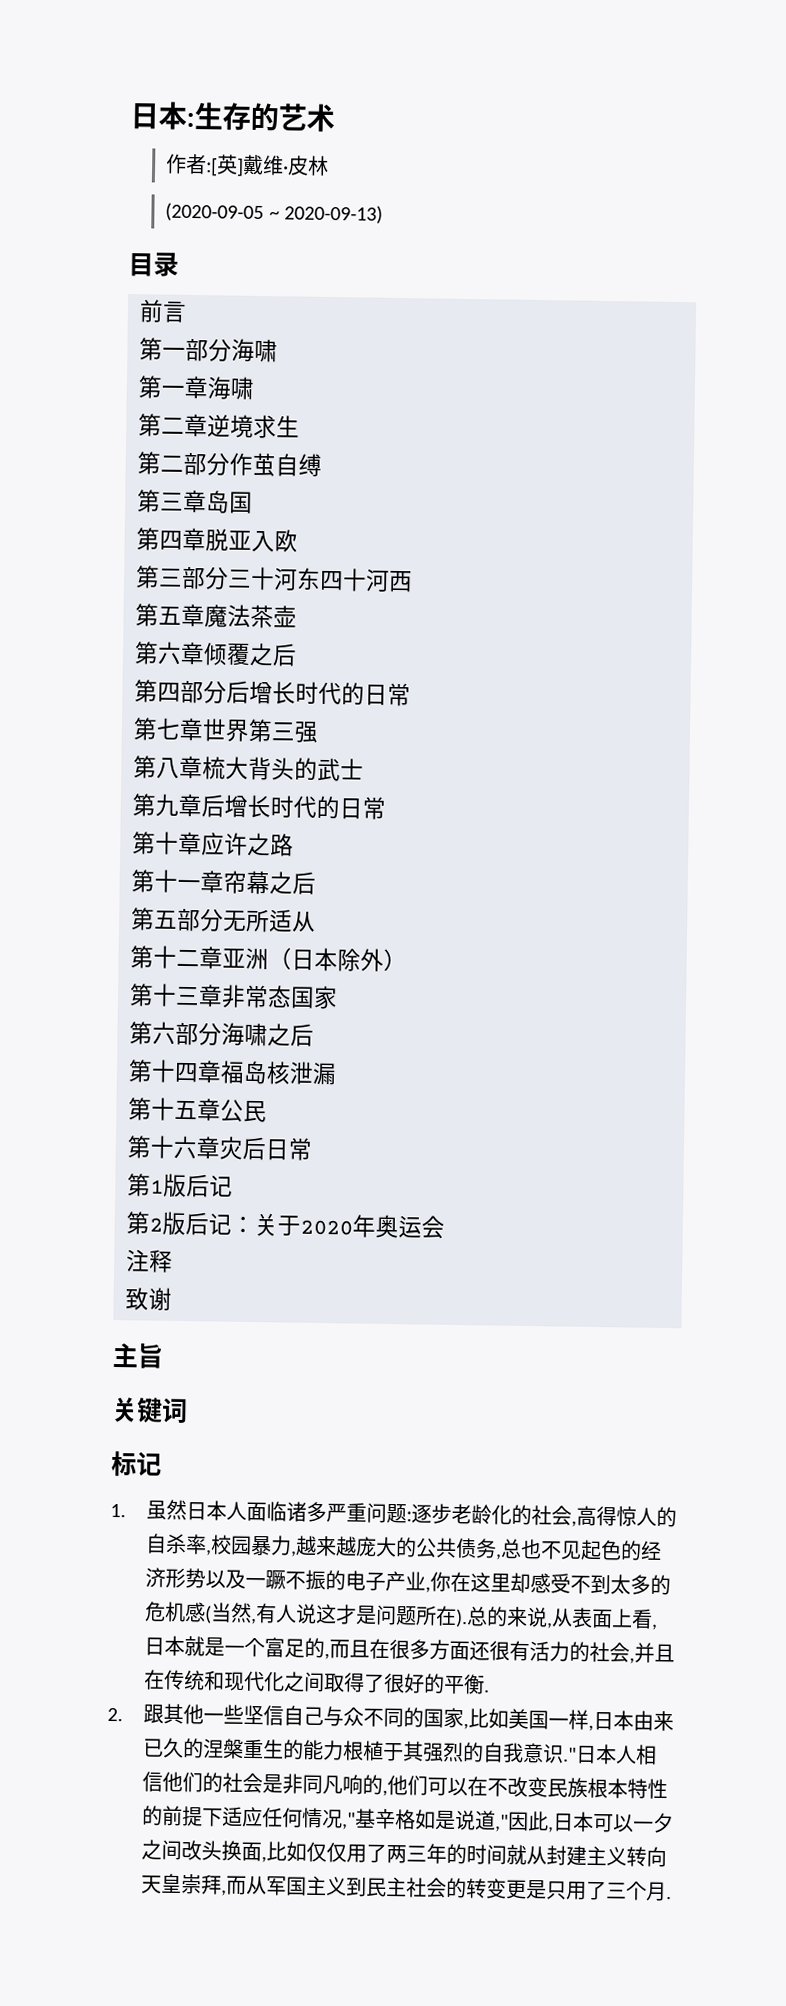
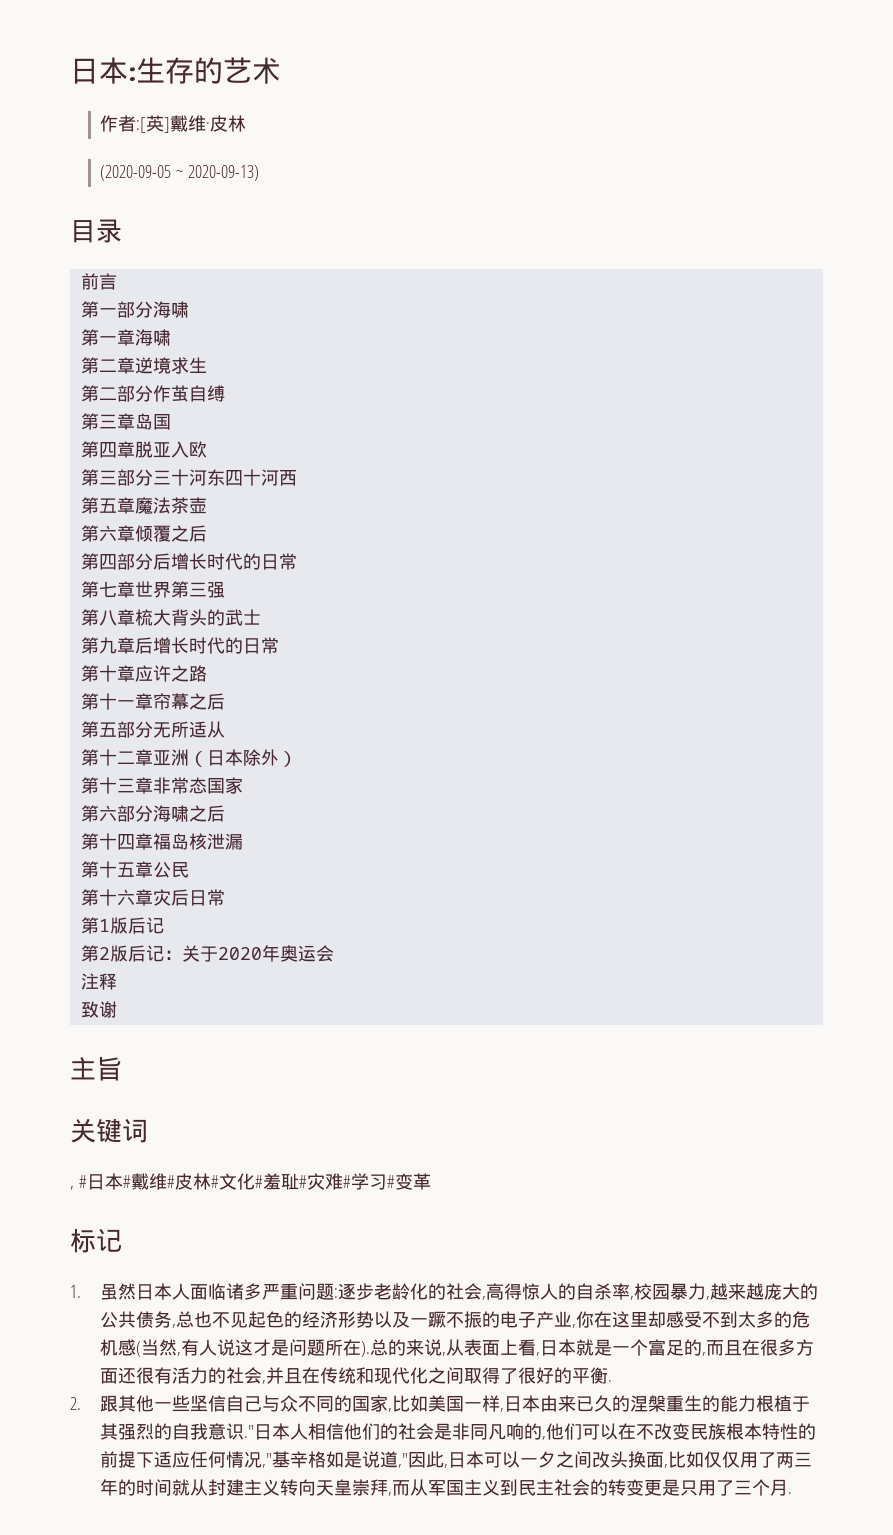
(188, 1410) none -> [70,1173,431,1190] // , #日本#戴维#皮林#文化#羞耻#灾难#学习#变革

